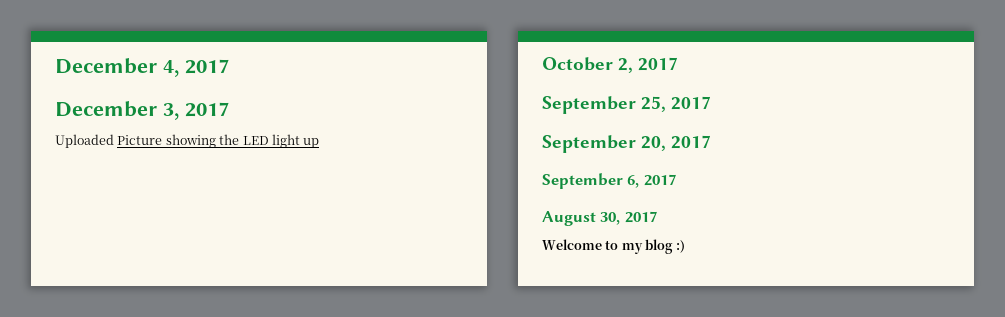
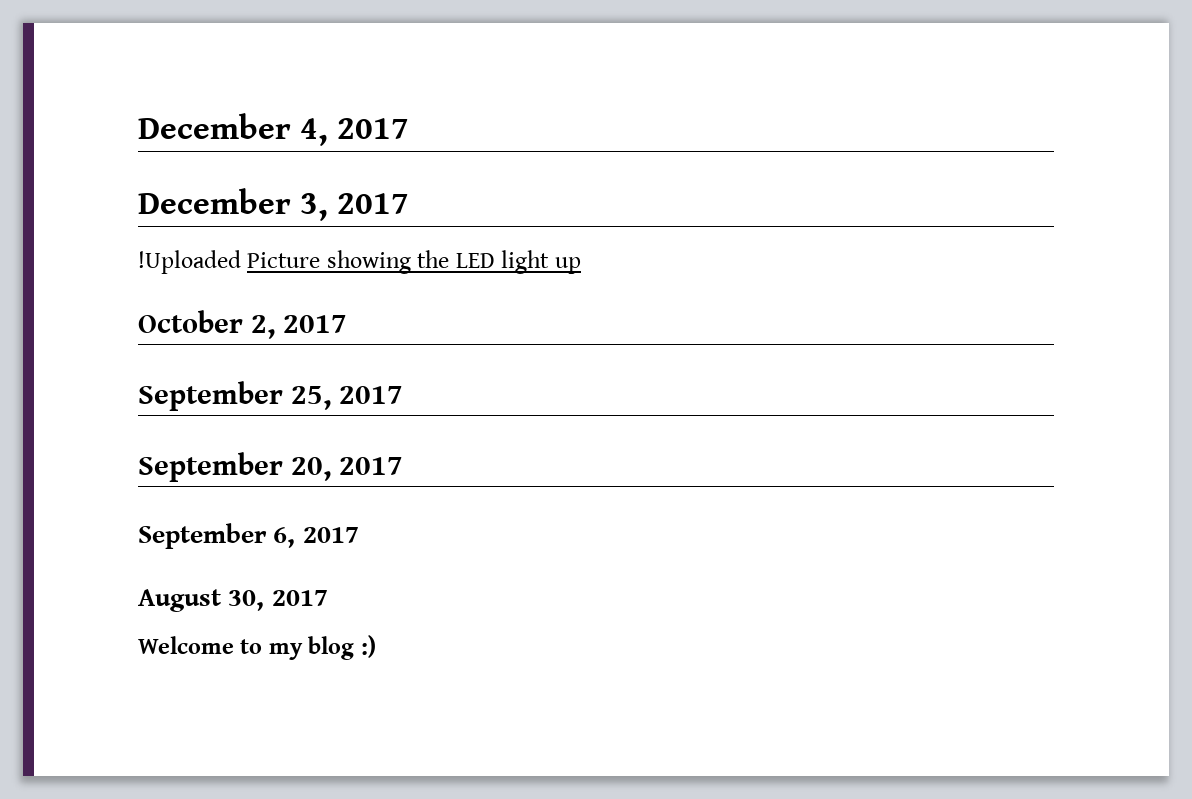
[55,134,114,148] Uploaded -> [138,250,241,274] !Uploaded

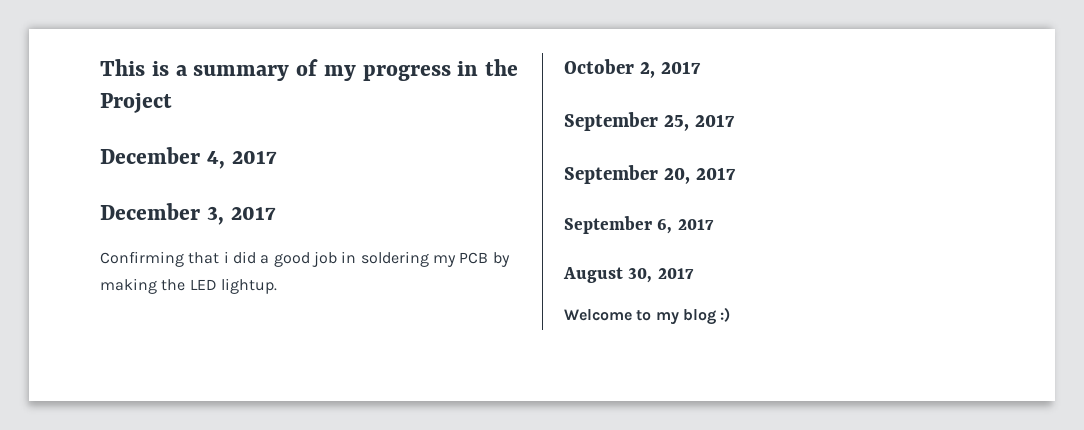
(138, 126) none -> [100,59,518,81] [100,93,172,113] This is a summary of my progress in the Project //
[138,250,581,274] !Uploaded Picture showing the LED light up -> [100,251,510,267] [100,278,277,294] Confirming that i did a good job in soldering my PCB by making the LED lightup.

